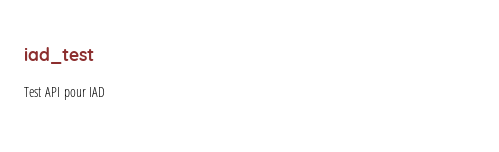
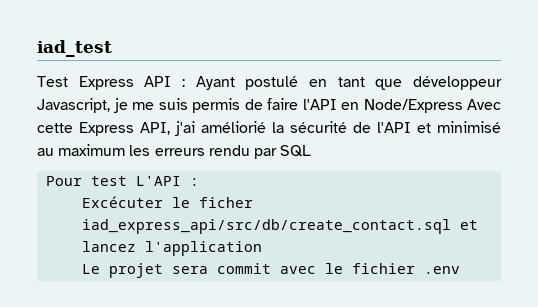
[44,87,106,100] API pour IAD -> [78,76,502,90] [37,98,501,113] [37,121,501,136] [37,144,312,159] [46,176,200,186] [82,196,254,208] [82,219,479,234] [82,241,263,256] [82,263,461,278] Express API : Ayant postulé en tant que développeur Javascript, je me suis permis de faire l'API en Node/Express Avec cette Express API, j'ai améliorié la sécurité de l'API et minimisé au maximum les erreurs rendu par SQL // Pour test L'API : // Excécuter le ficher iad_express_api/src/db/create_contact.sql et lancez l'application // Le projet sera commit avec le fichier .env

